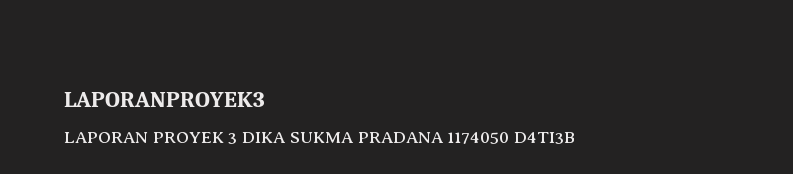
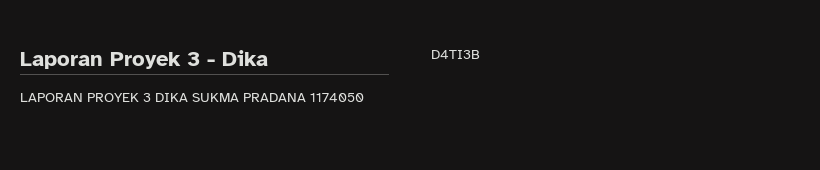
[64,92,265,107] LAPORANPROYEK3 -> [20,50,268,69] Laporan Proyek 3 - Dika

